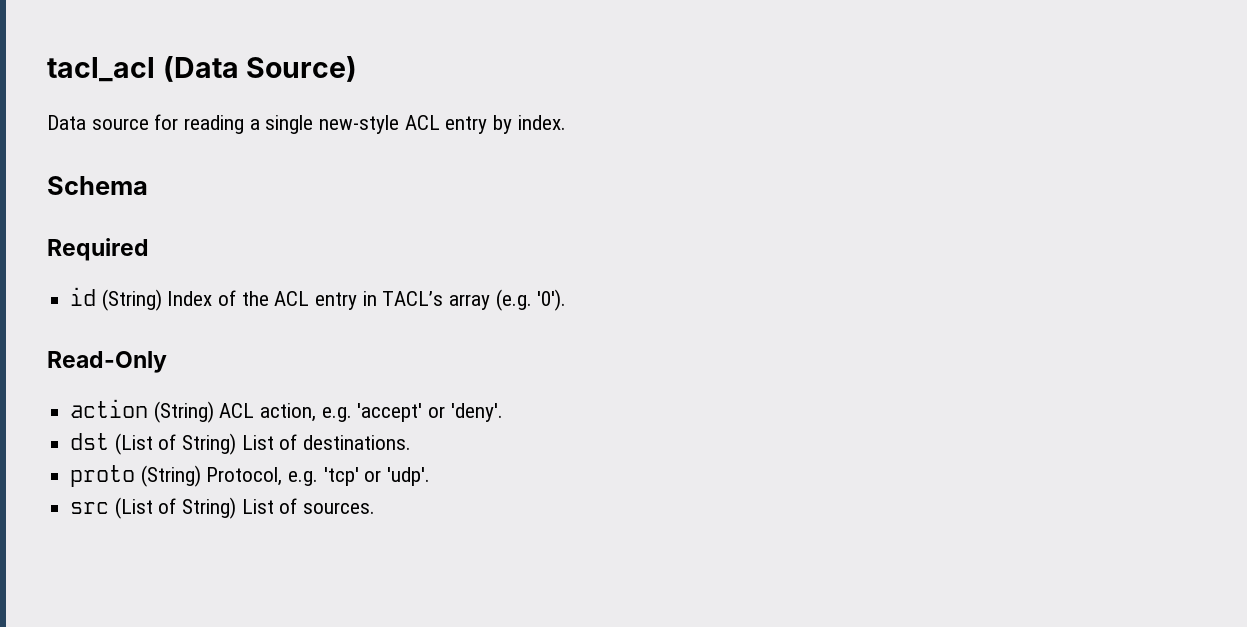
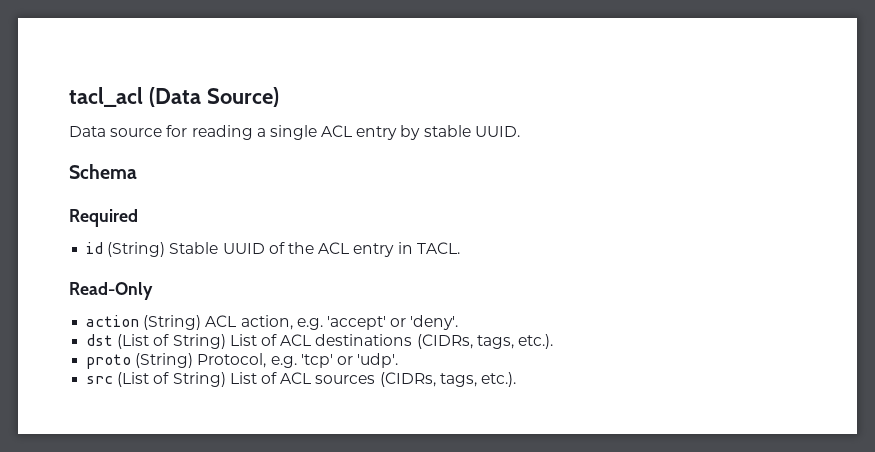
[319,115,400,134] new-style -> (317, 132) none
[517,115,566,130] index. -> [423,125,520,137] stable UUID.
[167,291,213,306] Index -> [169,242,265,254] Stable UUID
[382,289,567,311] TACL’s array (e.g. '0'). -> [416,242,460,254] TACL.
[303,435,412,450] destinations. -> [280,334,553,349] ACL destinations (CIDRs, tags, etc.).
[303,502,376,514] sources. -> [280,372,516,387] ACL sources (CIDRs, tags, etc.).

